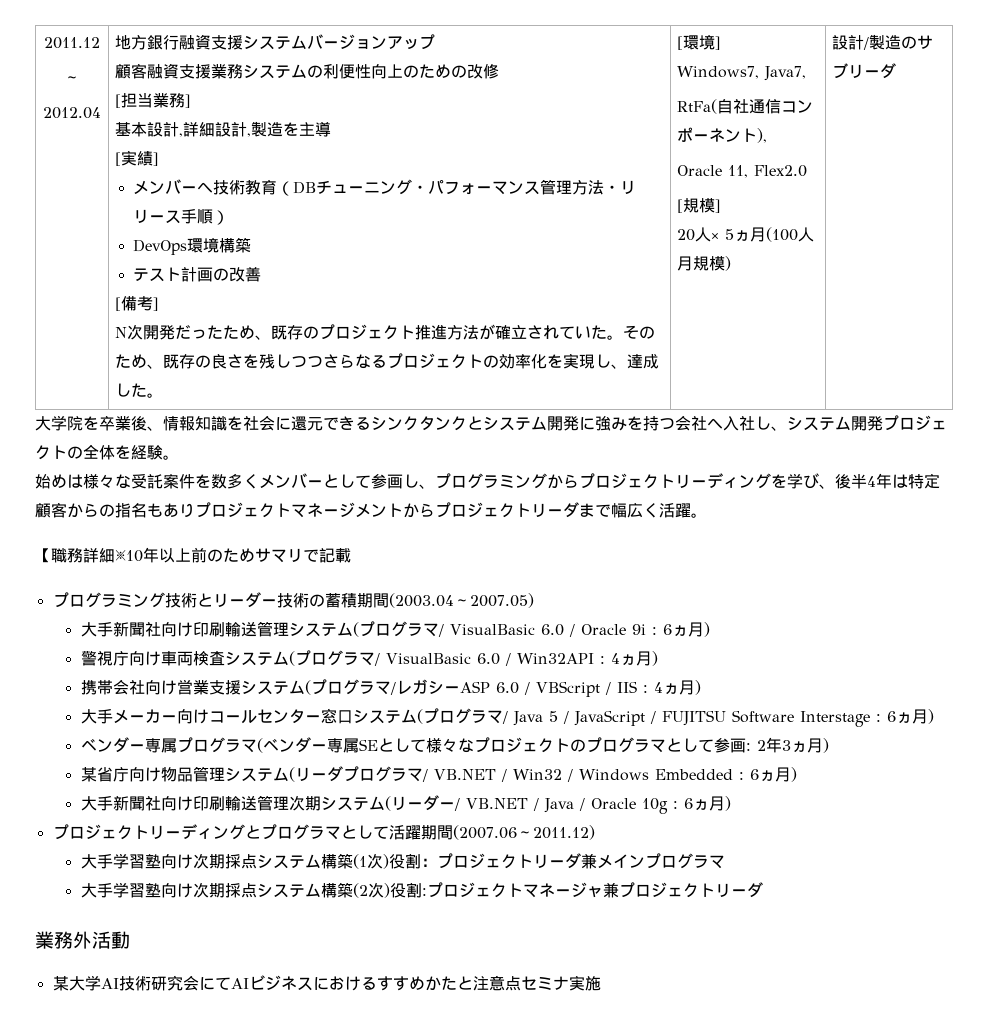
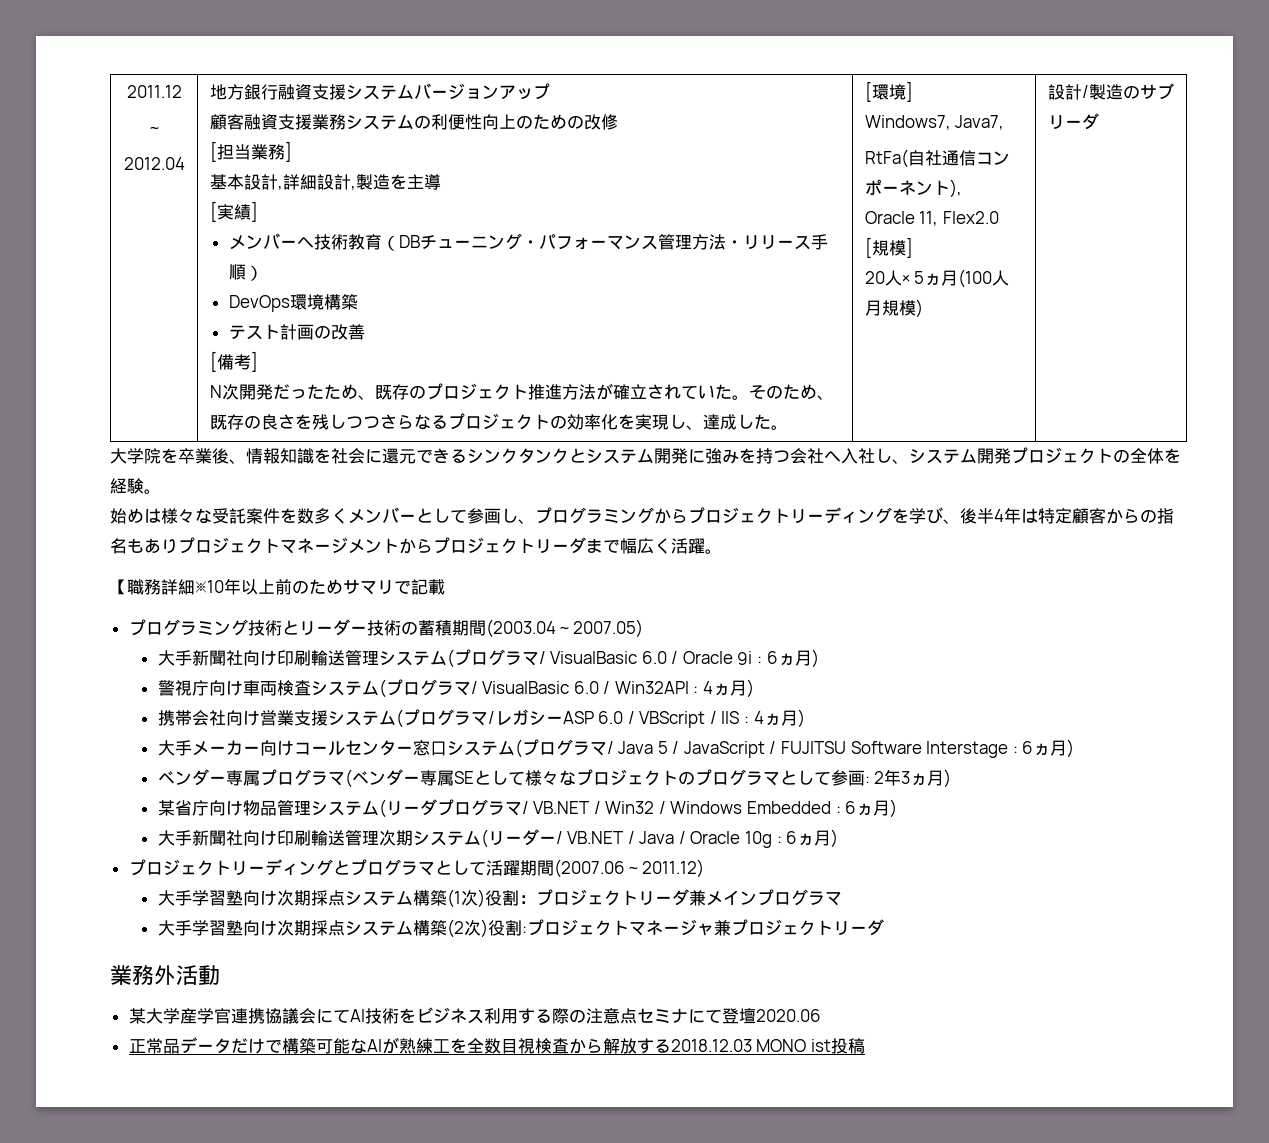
[100,975,183,991] AI技術研究 -> [179,1008,299,1024] 産学官連携協議
(249, 983) none -> [364,1008,416,1024] 技術を
[312,975,601,991] におけるすすめかたと注意点セミナ実施 -> [483,1008,821,1024] [128,1037,865,1054] 利用する際の注意点セミナにて登壇2020.06 // 正常品データだけで構築可能なAIが熟練工を全数目視検査から解放する2018.12.03 MONO ist投稿

